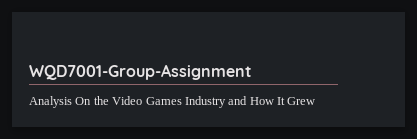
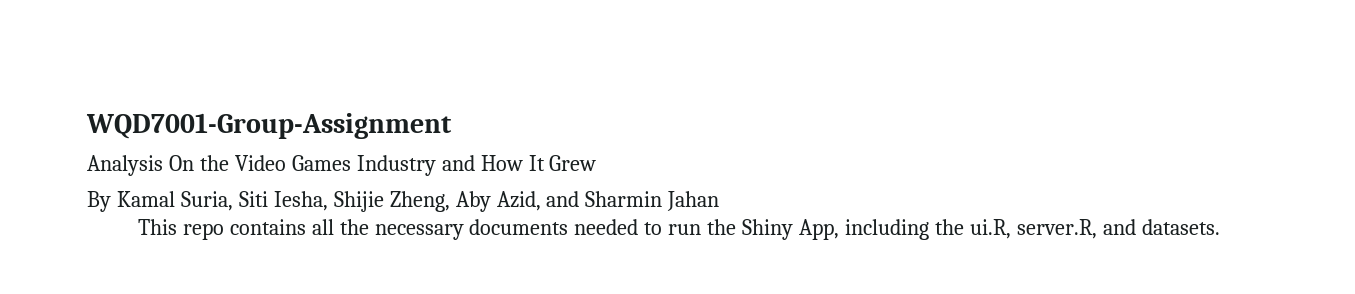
(316, 101) none -> [87,191,720,212] [137,219,1220,240] // By Kamal Suria, Siti Iesha, Shijie Zheng, Aby Azid, and Sharmin Jahan // This repo contains all the necessary documents needed to run the Shiny App, including the ui.R, server.R, and datasets.

